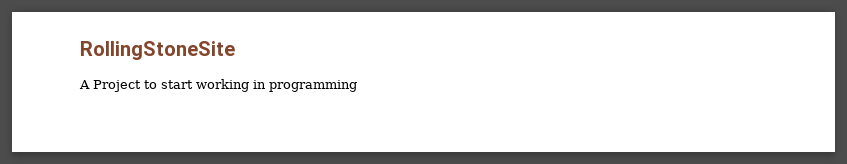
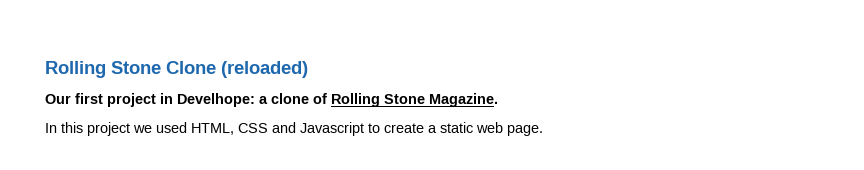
[80,41,235,60] [79,79,357,92] RollingStoneSite // A Project to start working in programming -> [45,61,308,78] [45,93,498,107] [45,122,543,136] Rolling Stone Clone (reloaded) // Our first project in Develhope: a clone of Rolling Stone Magazine. // In this project we used HTML, CSS and Javascript to create a static web page.

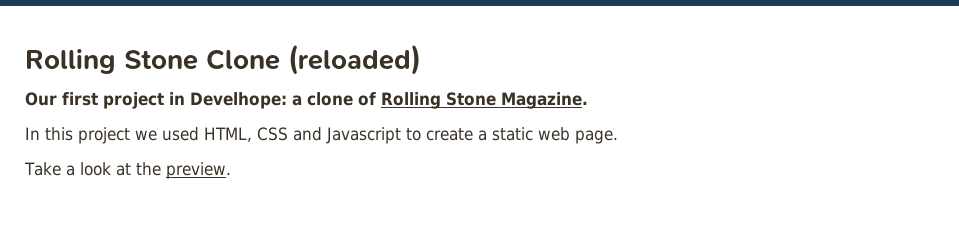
(543, 130) none -> [24,162,231,179] // Take a look at the preview.

